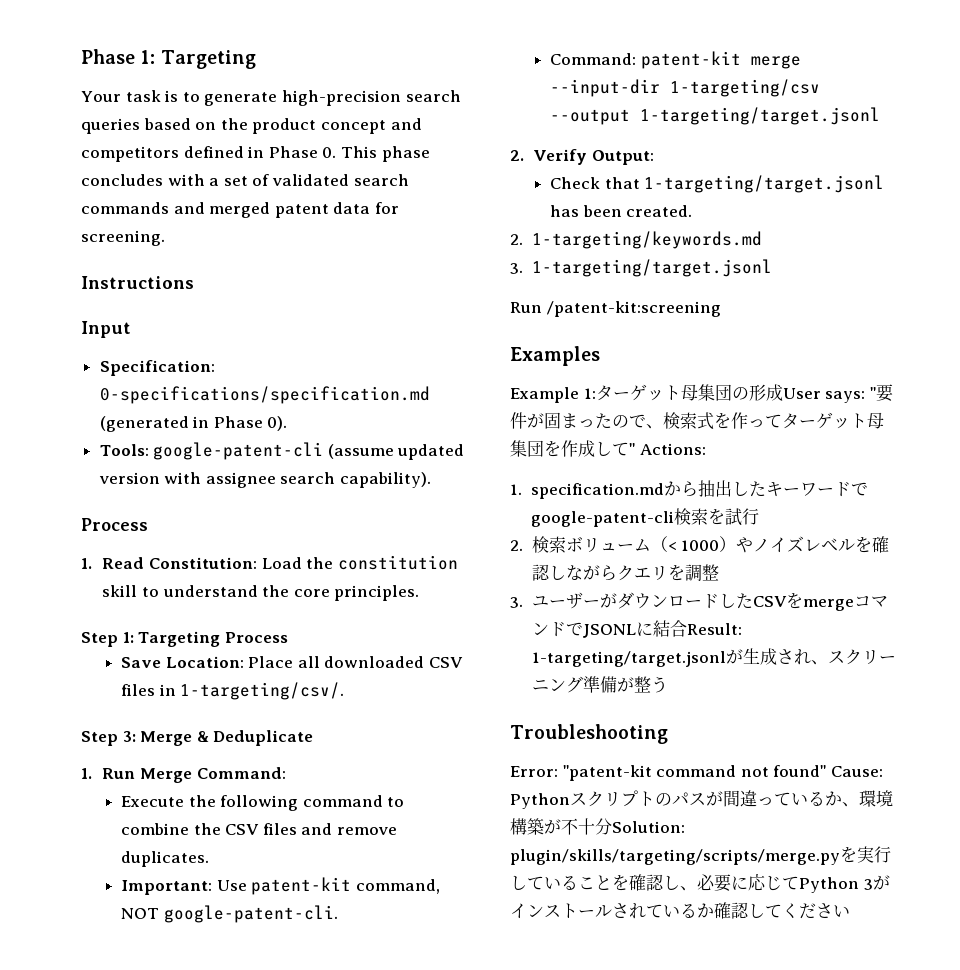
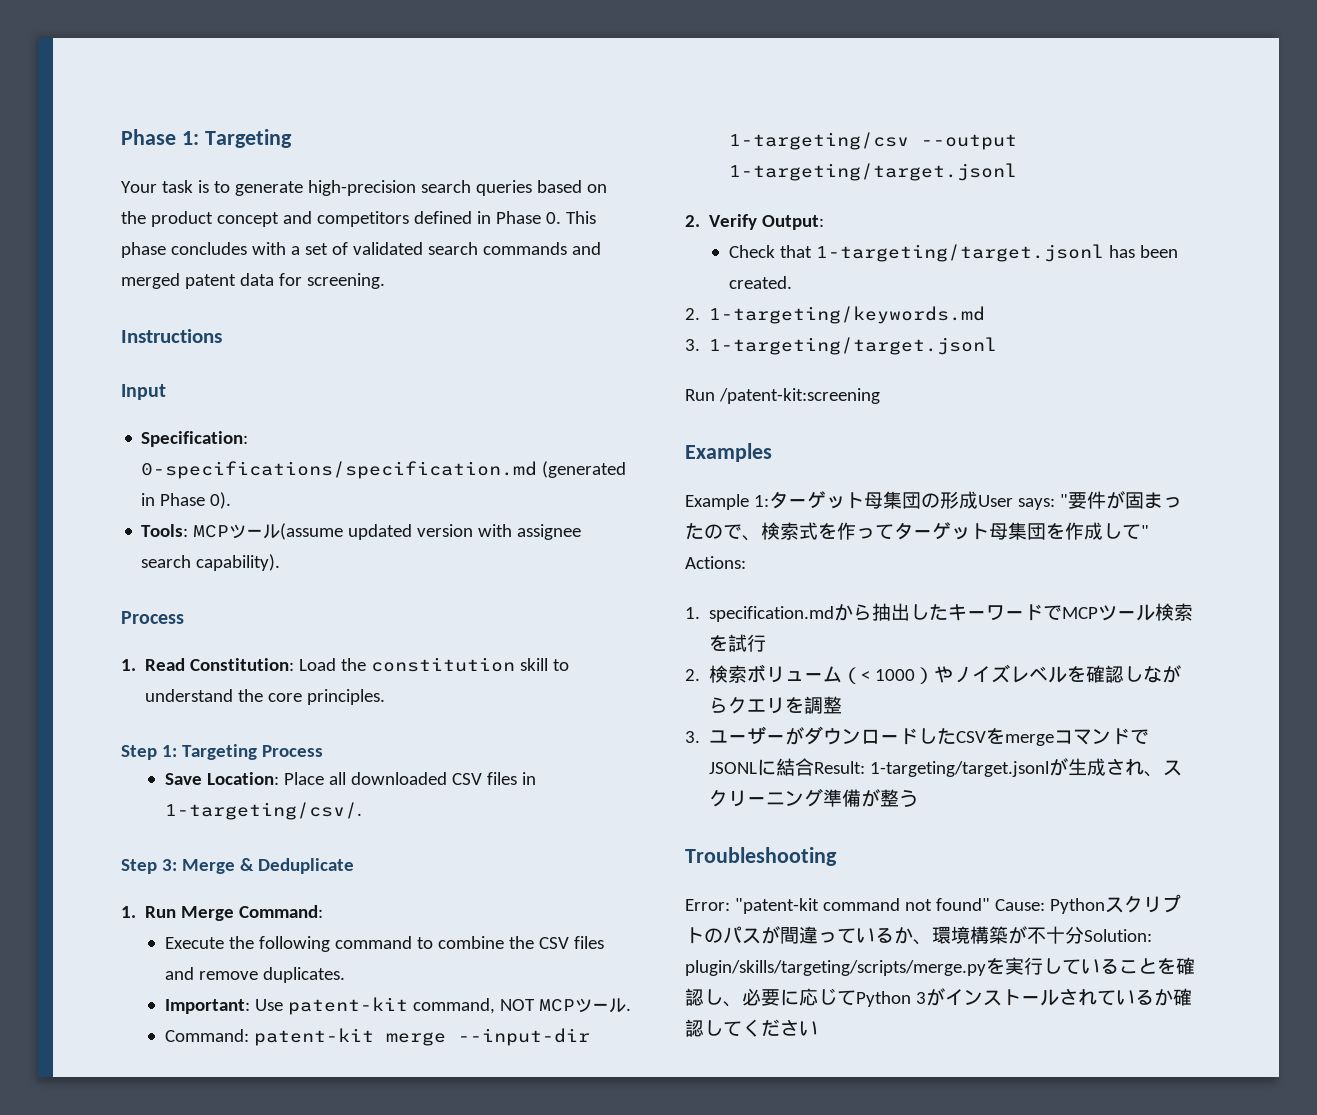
[153,442,324,460] google-patent-cli -> [193,524,281,539] MCPツール
[163,905,338,923] google-patent-cli. -> [538,998,631,1013] MCPツール.
[531,511,675,527] google-patent-cli -> [1062,604,1156,621] MCPツール

